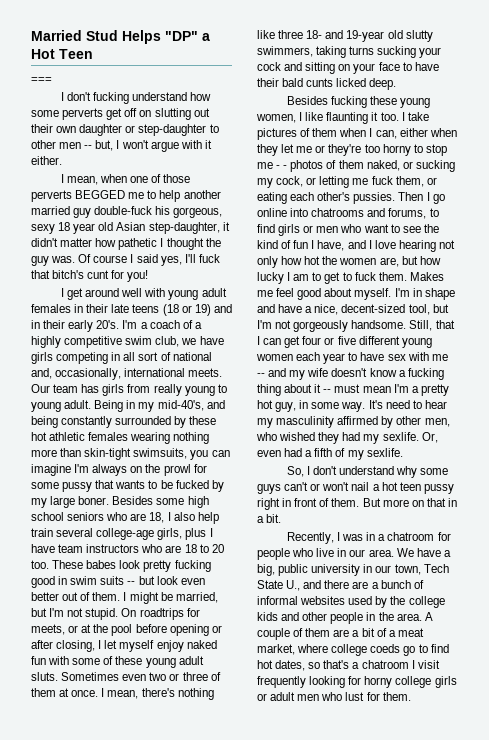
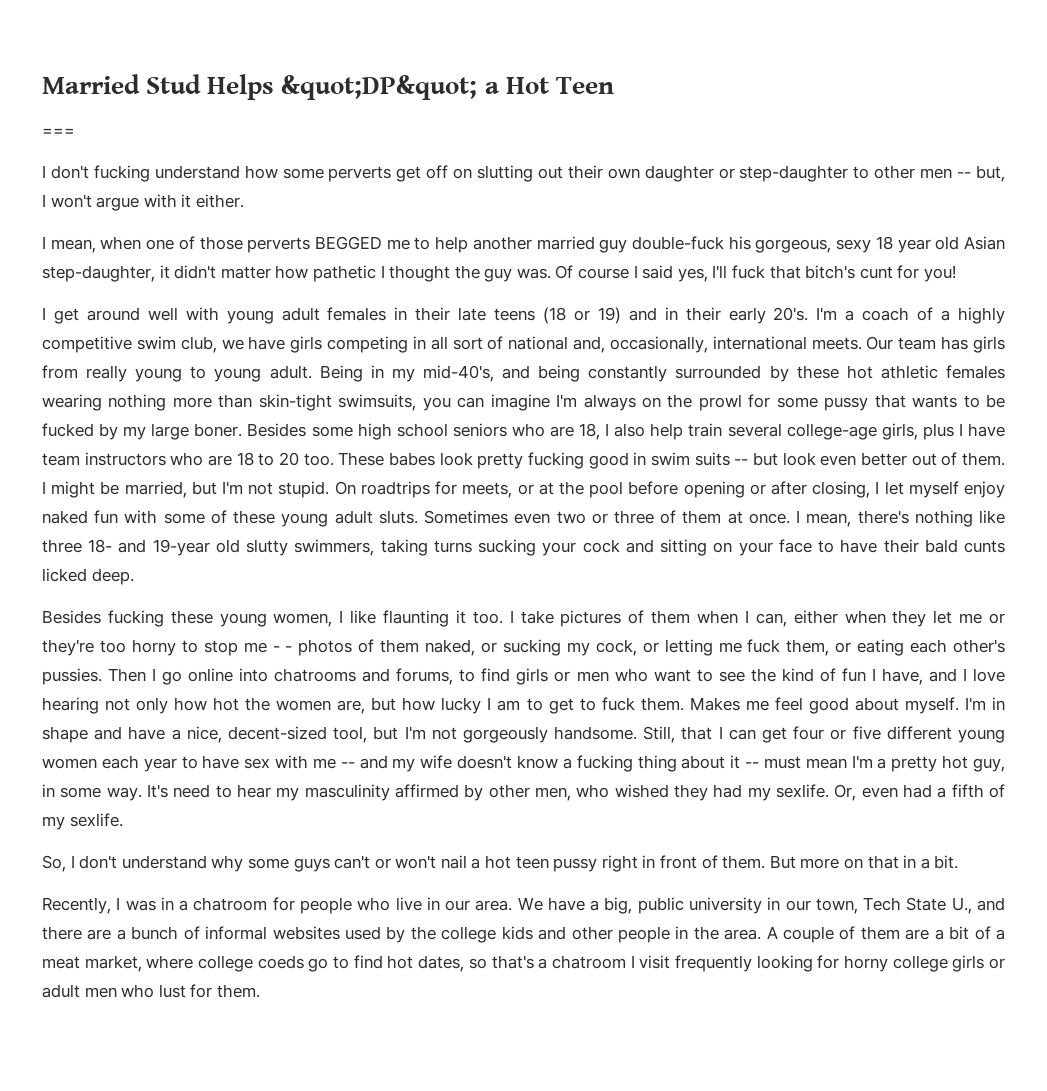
[165,31,198,41] "DP" -> [281,75,478,100] &quot;DP&quot;

